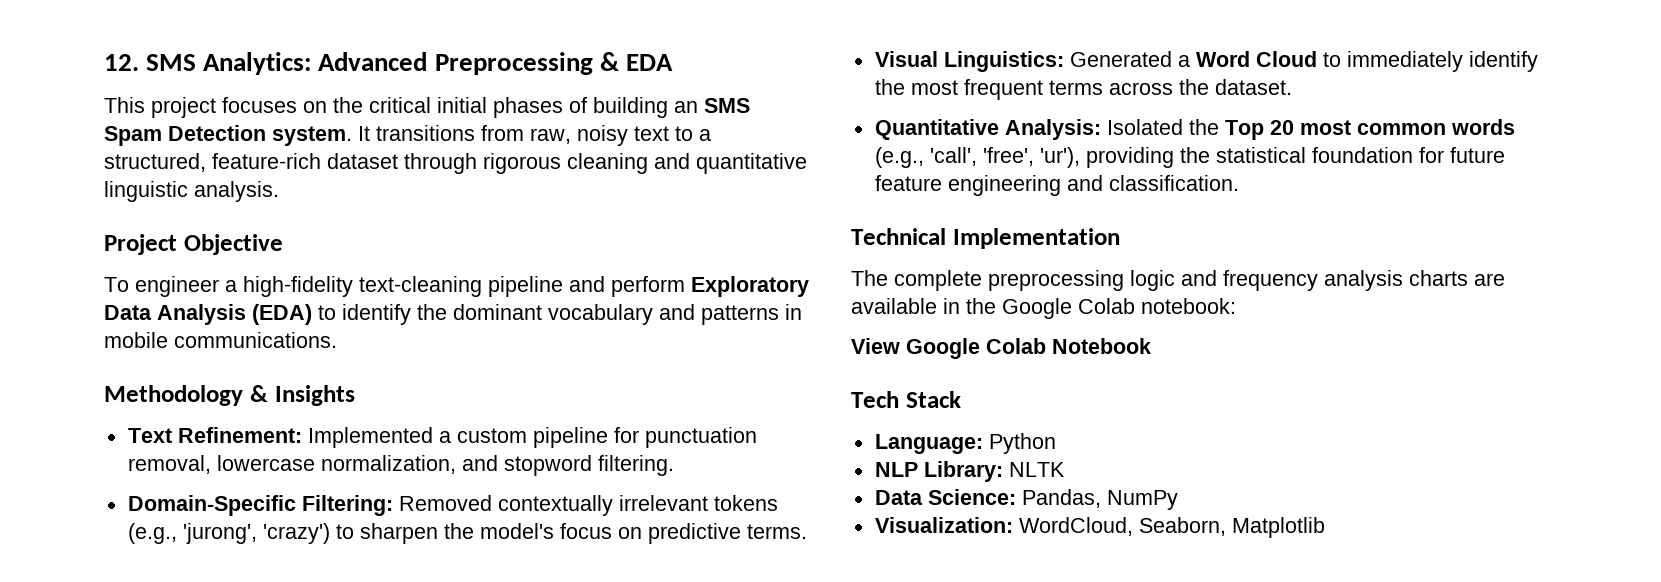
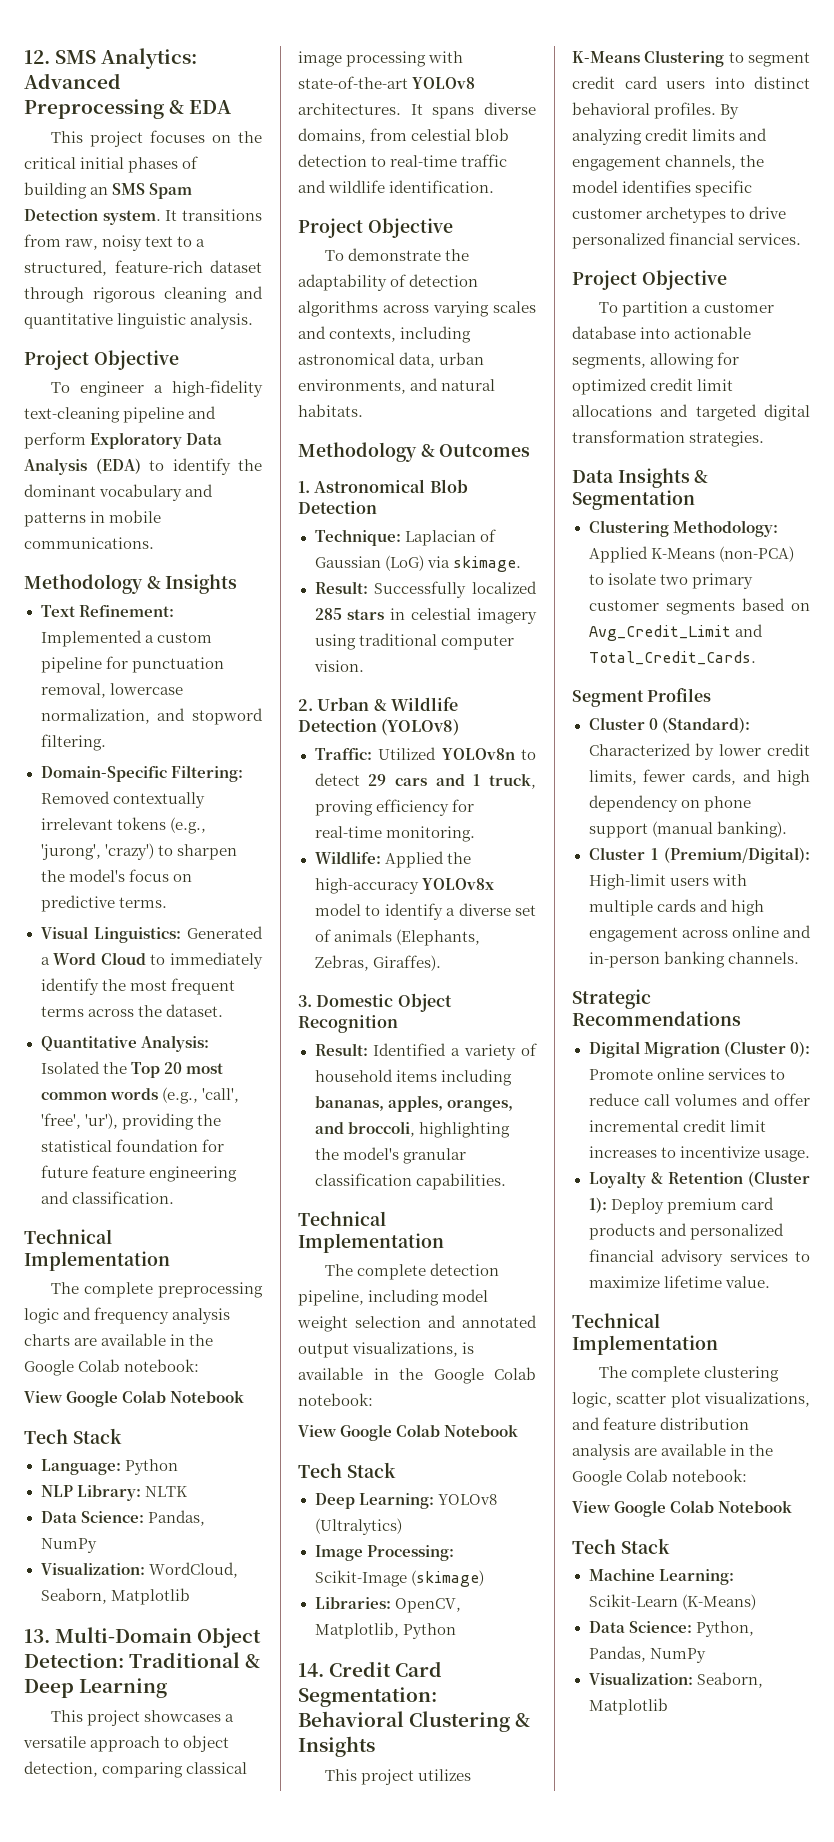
(1325, 527) none -> [24,1627,262,1648] [24,1652,261,1668] [24,1678,168,1698] [50,1710,234,1726] [23,1735,230,1752] [24,1761,248,1778] [298,51,464,67] [298,76,476,89] [298,102,536,119] [298,128,510,144] [298,154,508,167] [298,180,495,193] [298,218,453,238] [324,248,469,261] [298,274,479,291] [298,301,536,317] [298,326,472,343] [298,352,485,368] [298,378,496,394] [298,404,363,417] [298,442,531,462] [298,479,468,493] [298,501,377,514] [314,529,496,546] [314,555,521,572] [314,581,537,598] [314,608,537,624] [314,633,514,650] [313,660,364,672] [298,697,458,711] [298,719,460,736] [314,747,536,760] [314,773,536,789] [314,799,474,816] [314,826,475,842] [314,851,471,868] [314,878,494,894] [314,903,536,920] [314,929,480,946] [314,955,441,971] [298,993,452,1012] [298,1015,398,1033] [314,1043,537,1060] [314,1069,512,1086] [314,1095,513,1112] [314,1121,510,1138] [314,1147,466,1164] [314,1173,506,1190] [298,1211,386,1226] [298,1233,444,1253] [324,1263,499,1280] [298,1289,489,1306] [297,1315,537,1332] [298,1342,475,1358] [298,1367,536,1384] [298,1393,373,1406] [298,1424,519,1441] [298,1462,396,1478] [314,1493,497,1509] [314,1518,402,1535] [314,1545,454,1561] [314,1570,484,1587] [314,1597,461,1613] [314,1622,456,1639] [298,1661,443,1677] [298,1687,437,1707] [298,1711,531,1732] [298,1736,375,1757] [324,1769,471,1785] [572,50,810,67] [572,76,810,89] [572,102,740,119] [572,128,768,145] [572,155,765,171] [572,180,753,197] [572,206,787,223] [572,232,802,249] [572,270,727,290] [598,301,774,317] [572,326,752,339] [572,352,740,369] [572,378,734,395] [572,404,810,421] [572,430,765,447] [572,468,709,488] [572,490,695,510] [588,520,778,537] [588,546,794,563] [588,573,753,589] [588,598,810,615] [588,624,763,641] [588,651,756,665] [572,688,712,707] [588,717,750,733] [588,743,810,760] [588,769,810,786] [588,795,751,812] [588,821,787,838] [588,847,810,864] [588,874,747,890] [588,899,764,916] [588,925,811,942] [588,951,799,968] [572,989,651,1009] [572,1011,741,1026] [588,1041,810,1058] [588,1068,785,1080] [588,1093,810,1106] [588,1119,766,1132] [588,1146,810,1162] [588,1171,810,1188] [588,1197,774,1214] [588,1223,784,1240] [588,1249,810,1266] [588,1275,770,1288] [572,1313,660,1328] [572,1335,718,1355] [598,1366,779,1382] [572,1392,810,1408] [572,1417,750,1430] [572,1443,774,1460] [572,1469,748,1486] [572,1500,793,1517] [572,1538,670,1554] [588,1568,734,1585] [588,1594,756,1610] [588,1621,754,1637] [588,1646,706,1663] [588,1672,763,1688] [588,1698,668,1715] // 13. Multi-Domain Object Detection: Traditional & Deep Learning // This project showcases a versatile approach to object detection, comparing classical image processing with state-of-the-art YOLOv8 architectures. It spans diverse domains, from celestial blob detection to real-time traffic and wildlife identification. // Project Objective // To demonstrate the adaptability of detection algorithms across varying scales and contexts, including astronomical data, urban environments, and natural habitats. // Methodology & Outcomes // 1. Astronomical Blob Detection // Technique: Laplacian of Gaussian (LoG) via skimage. // Result: Successfully localized 285 stars in celestial imagery using traditional computer vision. // 2. Urban & Wildlife Detection (YOLOv8) // Traffic: Utilized YOLOv8n to detect 29 cars and 1 truck, proving efficiency for real-time monitoring. // Wildlife: Applied the high-accuracy YOLOv8x model to identify a diverse set of animals (Elephants, Zebras, Giraffes). // 3. Domestic Object Recognition // Result: Identified a variety of household items including bananas, apples, oranges, and broccoli, highlighting the model's granular classification capabilities. // Technical Implementation // The complete detection pipeline, including model weight selection and annotated output visualizations, is available in the Google Colab notebook: // View Google Colab Notebook // Tech Stack // Deep Learning: YOLOv8 (Ultralytics) // Image Processing: Scikit-Image (skimage) // Libraries: OpenCV, Matplotlib, Python // 14. Credit Card Segmentation: Behavioral Clustering & Insights // This project utilizes K-Means Clustering to segment credit card users into distinct behavioral profiles. By analyzing credit limits and engagement channels, the model identifies specific customer archetypes to drive personalized financial services. // Project Objective // To partition a customer database into actionable segments, allowing for optimized credit limit allocations and targeted digital transformation strategies. // Data Insights & Segmentation // Clustering Methodology: Applied K-Means (non-PCA) to isolate two primary customer segments based on Avg_Credit_Limit and Total_Credit_Cards. // Segment Profiles // Cluster 0 (Standard): Characterized by lower credit limits, fewer cards, and high dependency on phone support (manual banking). // Cluster 1 (Premium/Digital): High-limit users with multiple cards and high engagement across online and in-person banking channels. // Strategic Recommendations // Digital Migration (Cluster 0): Promote online services to reduce call volumes and offer incremental credit limit increases to incentivize usage. // Loyalty & Retention (Cluster 1): Deploy premium card products and personalized financial advisory services to maximize lifetime value. // Technical Implementation // The complete clustering logic, scatter plot visualizations, and feature distribution analysis are available in the Google Colab notebook: // View Google Colab Notebook // Tech Stack // Machine Learning: Scikit-Learn (K-Means) // Data Science: Python, Pandas, NumPy // Visualization: Seaborn, Matplotlib

